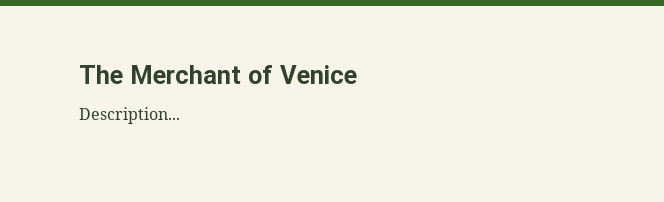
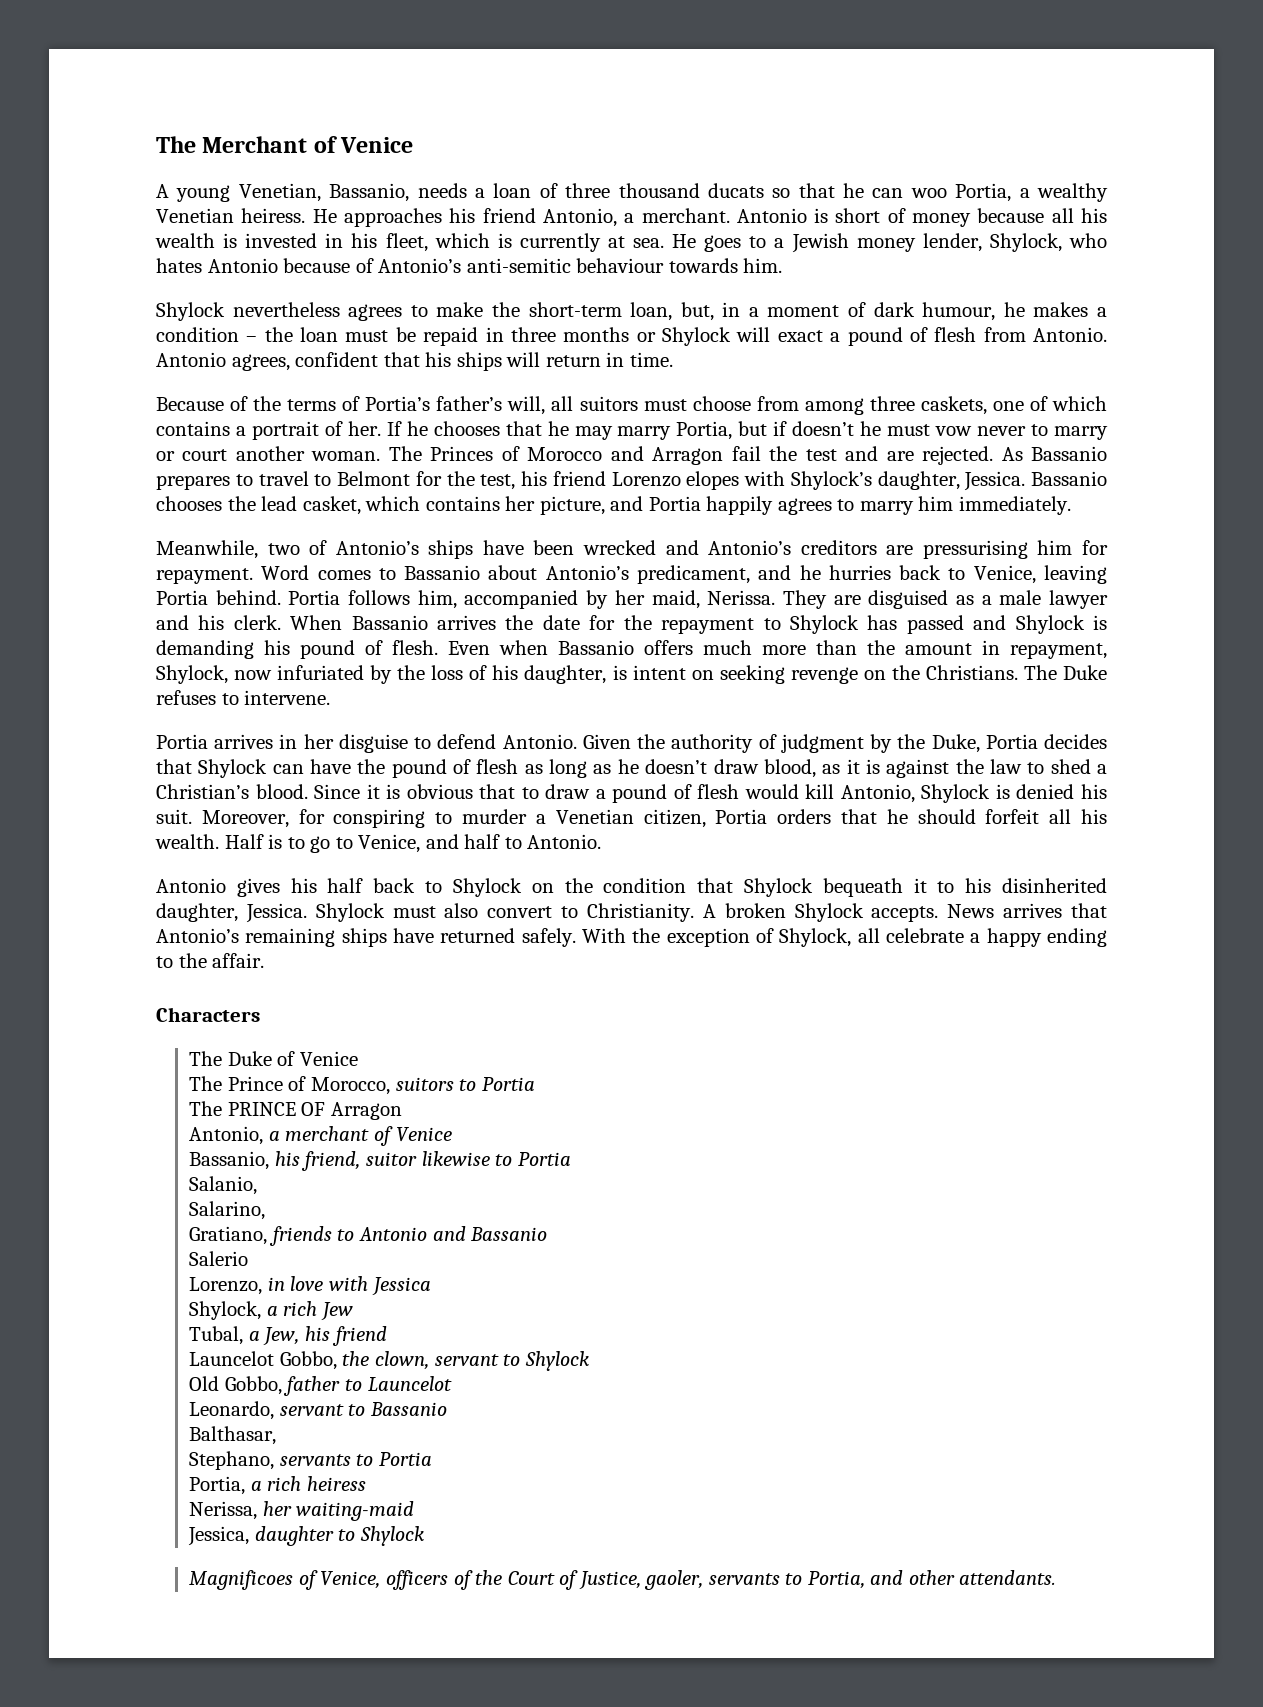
[79,107,180,124] Description... -> [156,183,1109,202] [156,208,1107,227] [155,233,1108,253] [156,258,783,273] [156,302,1108,321] [156,327,1107,346] [156,352,673,371] [156,396,1107,415] [156,421,1109,440] [156,446,1108,465] [156,471,1107,491] [156,496,1072,515] [156,540,1108,559] [156,565,1108,584] [156,590,1108,609] [156,615,1107,634] [156,640,1107,659] [156,665,1107,684] [156,690,331,705] [156,734,1108,753] [156,759,1107,778] [156,784,1107,803] [156,809,1107,828] [155,834,602,853] [156,878,1107,897] [156,903,1107,923] [156,928,1107,947] [156,953,265,968] [156,1007,260,1022] [189,1051,359,1066] [189,1076,535,1095] [189,1101,403,1120] [189,1126,452,1146] [189,1151,571,1171] [189,1176,258,1195] [189,1201,266,1220] [189,1226,548,1246] [189,1251,249,1266] [189,1276,431,1296] [189,1301,354,1321] [189,1326,387,1346] [189,1351,589,1371] [189,1376,452,1396] [189,1401,448,1420] [189,1426,277,1445] [189,1451,433,1470] [189,1476,367,1495] [189,1501,415,1521] [188,1526,425,1546] [189,1570,1057,1590] A young Venetian, Bassanio, needs a loan of three thousand ducats so that he can woo Portia, a wealthy Venetian heiress. He approaches his friend Antonio, a merchant. Antonio is short of money because all his wealth is invested in his fleet, which is currently at sea. He goes to a Jewish money lender, Shylock, who hates Antonio because of Antonio’s anti-semitic behaviour towards him. // Shylock nevertheless agrees to make the short-term loan, but, in a moment of dark humour, he makes a condition – the loan must be repaid in three months or Shylock will exact a pound of flesh from Antonio. Antonio agrees, confident that his ships will return in time. // Because of the terms of Portia’s father’s will, all suitors must choose from among three caskets, one of which contains a portrait of her. If he chooses that he may marry Portia, but if doesn’t he must vow never to marry or court another woman. The Princes of Morocco and Arragon fail the test and are rejected. As Bassanio prepares to travel to Belmont for the test, his friend Lorenzo elopes with Shylock’s daughter, Jessica. Bassanio chooses the lead casket, which contains her picture, and Portia happily agrees to marry him immediately. // Meanwhile, two of Antonio’s ships have been wrecked and Antonio’s creditors are pressurising him for repayment. Word comes to Bassanio about Antonio’s predicament, and he hurries back to Venice, leaving Portia behind. Portia follows him, accompanied by her maid, Nerissa. They are disguised as a male lawyer and his clerk. When Bassanio arrives the date for the repayment to Shylock has passed and Shylock is demanding his pound of flesh. Even when Bassanio offers much more than the amount in repayment, Shylock, now infuriated by the loss of his daughter, is intent on seeking revenge on the Christians. The Duke refuses to intervene. // Portia arrives in her disguise to defend Antonio. Given the authority of judgment by the Duke, Portia decides that Shylock can have the pound of flesh as long as he doesn’t draw blood, as it is against the law to shed a Christian’s blood. Since it is obvious that to draw a pound of flesh would kill Antonio, Shylock is denied his suit. Moreover, for conspiring to murder a Venetian citizen, Portia orders that he should forfeit all his wealth. Half is to go to Venice, and half to Antonio. // Antonio gives his half back to Shylock on the condition that Shylock bequeath it to his disinherited daughter, Jessica. Shylock must also convert to Christianity. A broken Shylock accepts. News arrives that Antonio’s remaining ships have returned safely. With the exception of Shylock, all celebrate a happy ending to the affair. // Characters // The Duke of Venice // The Prince of Morocco, suitors to Portia // The PRINCE OF Arragon // Antonio, a merchant of Venice // Bassanio, his friend, suitor likewise to Portia // Salanio, // Salarino, // Gratiano, friends to Antonio and Bassanio // Salerio // Lorenzo, in love with Jessica // Shylock, a rich Jew // Tubal, a Jew, his friend // Launcelot Gobbo, the clown, servant to Shylock // Old Gobbo, father to Launcelot // Leonardo, servant to Bassanio // Balthasar, // Stephano, servants to Portia // Portia, a rich heiress // Nerissa, her waiting-maid // Jessica, daughter to Shylock // Magnificoes of Venice, officers of the Court of Justice, gaoler, servants to Portia, and other attendants.

